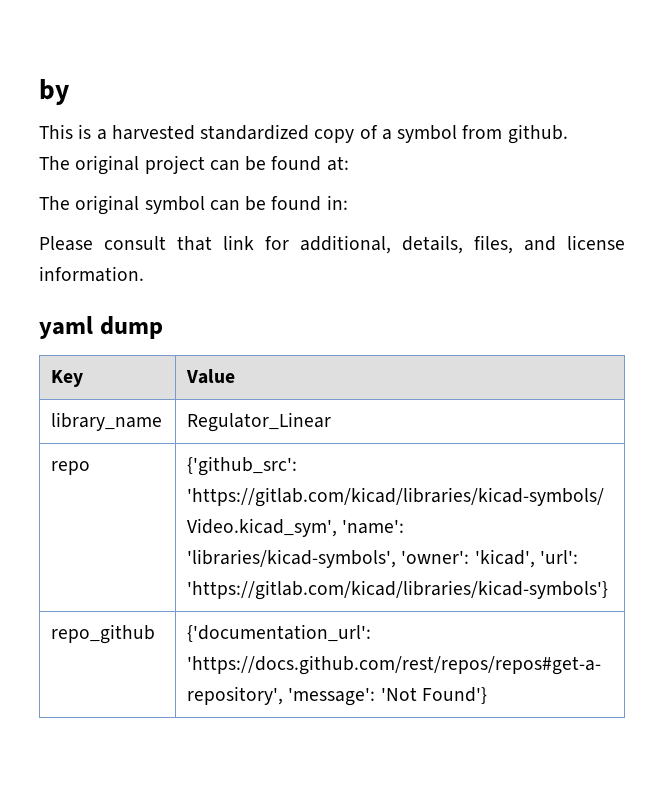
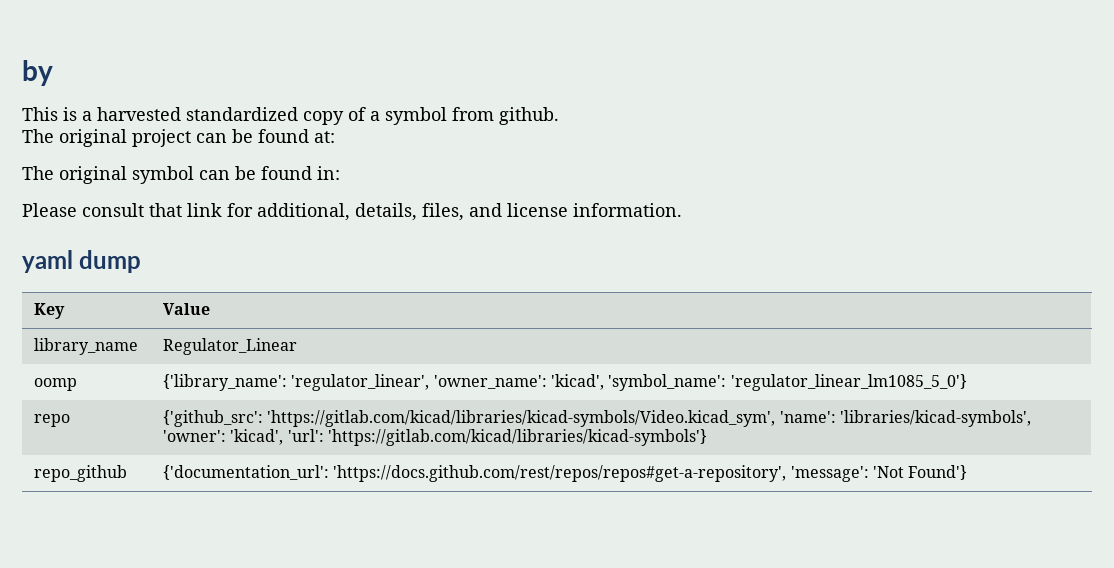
(332, 422) none -> [34,378,78,391] [163,374,967,391] // oomp | {'library_name': 'regulator_linear', 'owner_name': 'kicad', 'symbol_name': 'regulator_linear_lm1085_5_0'}

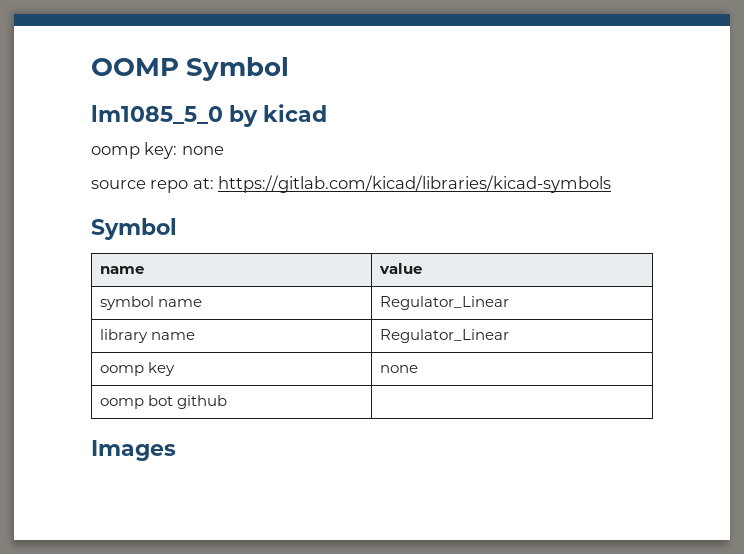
[22,60,53,86] [22,107,559,125] [22,129,335,147] [22,166,340,184] [22,203,682,221] [22,250,142,273] [34,303,66,319] [163,303,211,315] [34,338,139,355] [163,338,298,355] [34,378,78,391] [163,374,967,391] [34,414,71,427] [163,410,1032,427] [163,429,708,446] [34,465,128,482] [163,465,968,482] by // This is a harvested standardized copy of a symbol from github. // The original project can be found at: // The original symbol can be found in: // Please consult that link for additional, details, files, and license information. // yaml dump // Key | Value // library_name | Regulator_Linear // oomp | {'library_name': 'regulator_linear', 'owner_name': 'kicad', 'symbol_name': 'regulator_linear_lm1085_5_0'} // repo | {'github_src': 'https://gitlab.com/kicad/libraries/kicad-symbols/Video.kicad_sym', 'name': 'libraries/kicad-symbols', 'owner': 'kicad', 'url': 'https://gitlab.com/kicad/libraries/kicad-symbols'} // repo_github | {'documentation_url': 'https://docs.github.com/rest/repos/repos#get-a-repository', 'message': 'Not Found'} -> [91,57,290,81] [91,104,327,127] [91,142,224,159] [91,175,612,193] [91,218,177,240] [100,266,145,274] [379,263,423,274] [100,296,203,310] [380,296,510,310] [100,329,196,343] [380,329,510,343] [100,362,176,376] [380,365,419,373] [100,395,228,409] [91,440,176,461] OOMP Symbol // lm1085_5_0 by kicad // oomp key: none // source repo at: https://gitlab.com/kicad/libraries/kicad-symbols // Symbol // name | value // symbol name | Regulator_Linear // library name | Regulator_Linear // oomp key | none // oomp bot github | // Images

